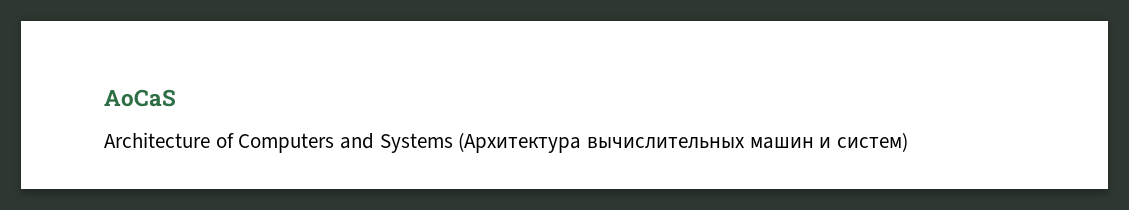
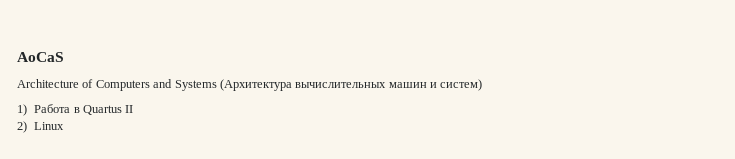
(909, 142) none -> [17,104,134,116] [17,121,65,133] // 1) Работа в Quartus II // 2) Linux

